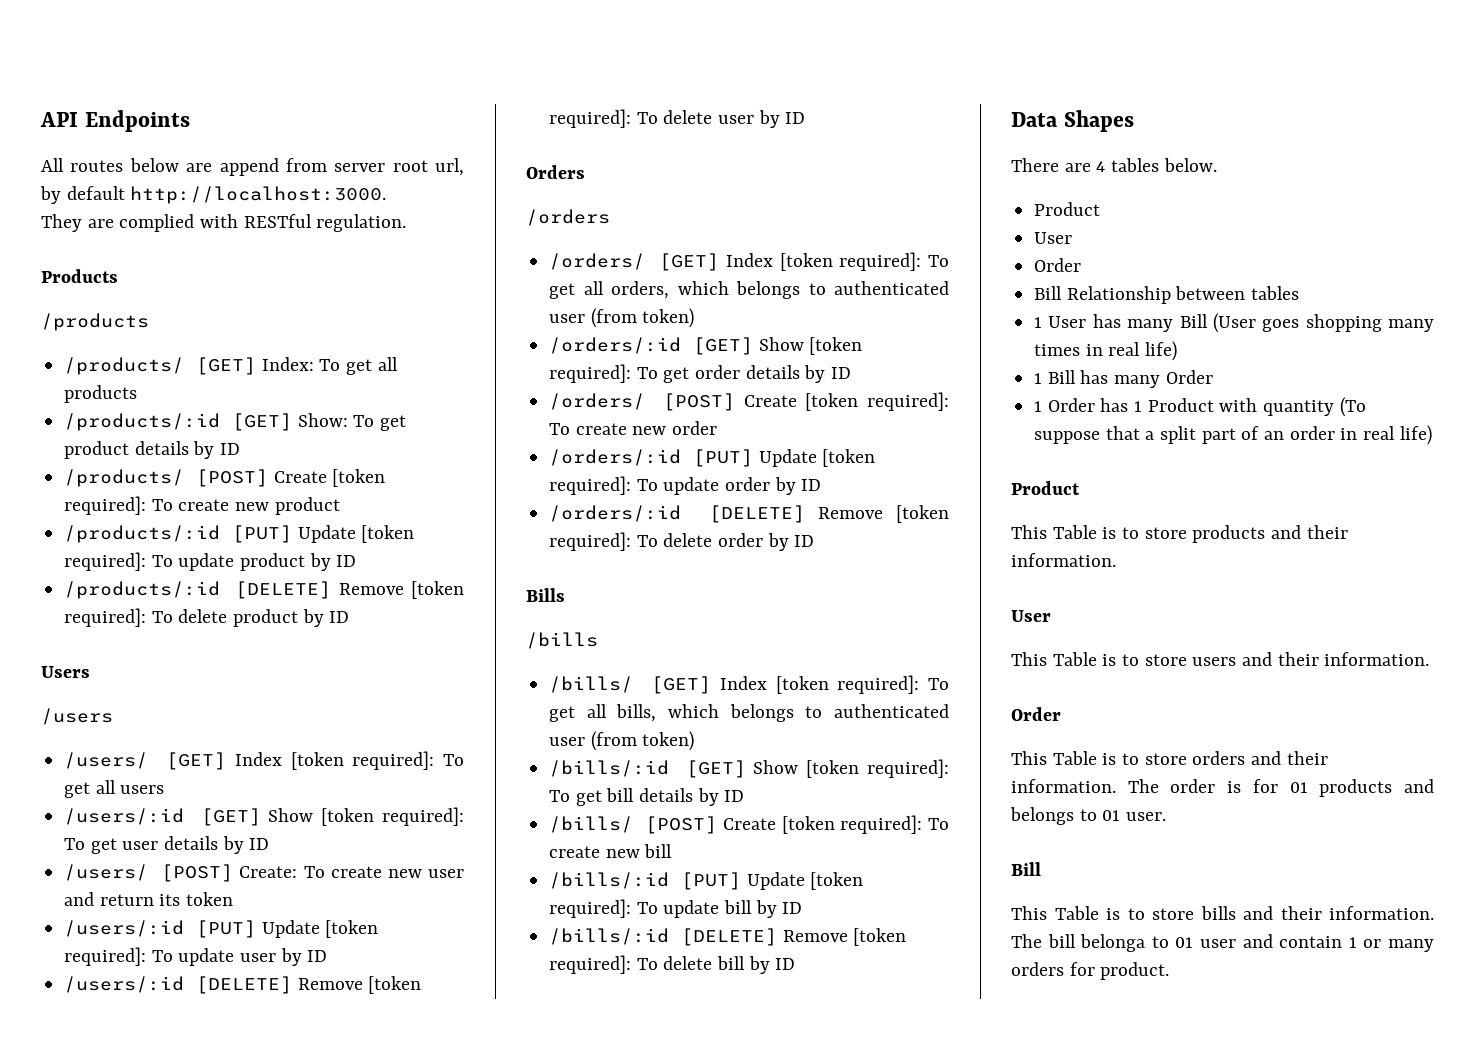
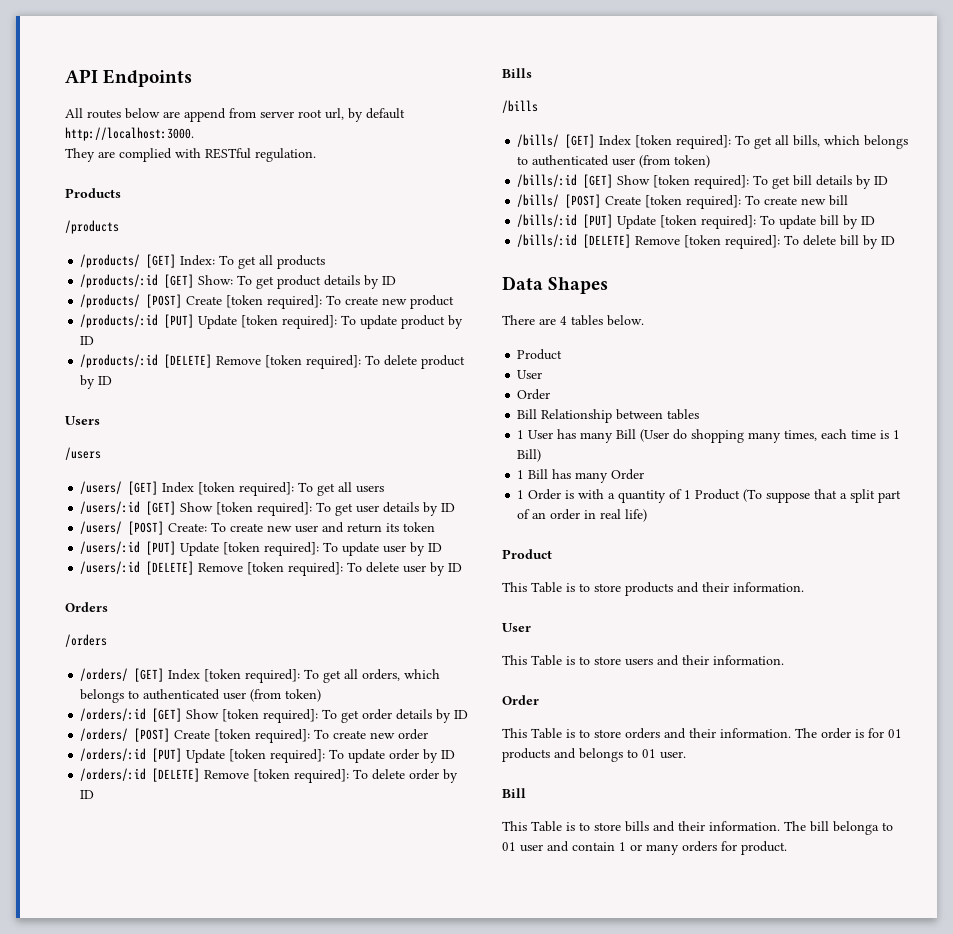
[1262,319,1300,332] goes -> [673,429,688,440] do
[1034,341,1178,361] times in real life) -> [784,429,901,441] [517,449,542,462] times, each time is 1 Bill)
[1100,398,1335,416] has 1 Product with quantity -> [565,489,741,503] is with a quantity of 1 Product

